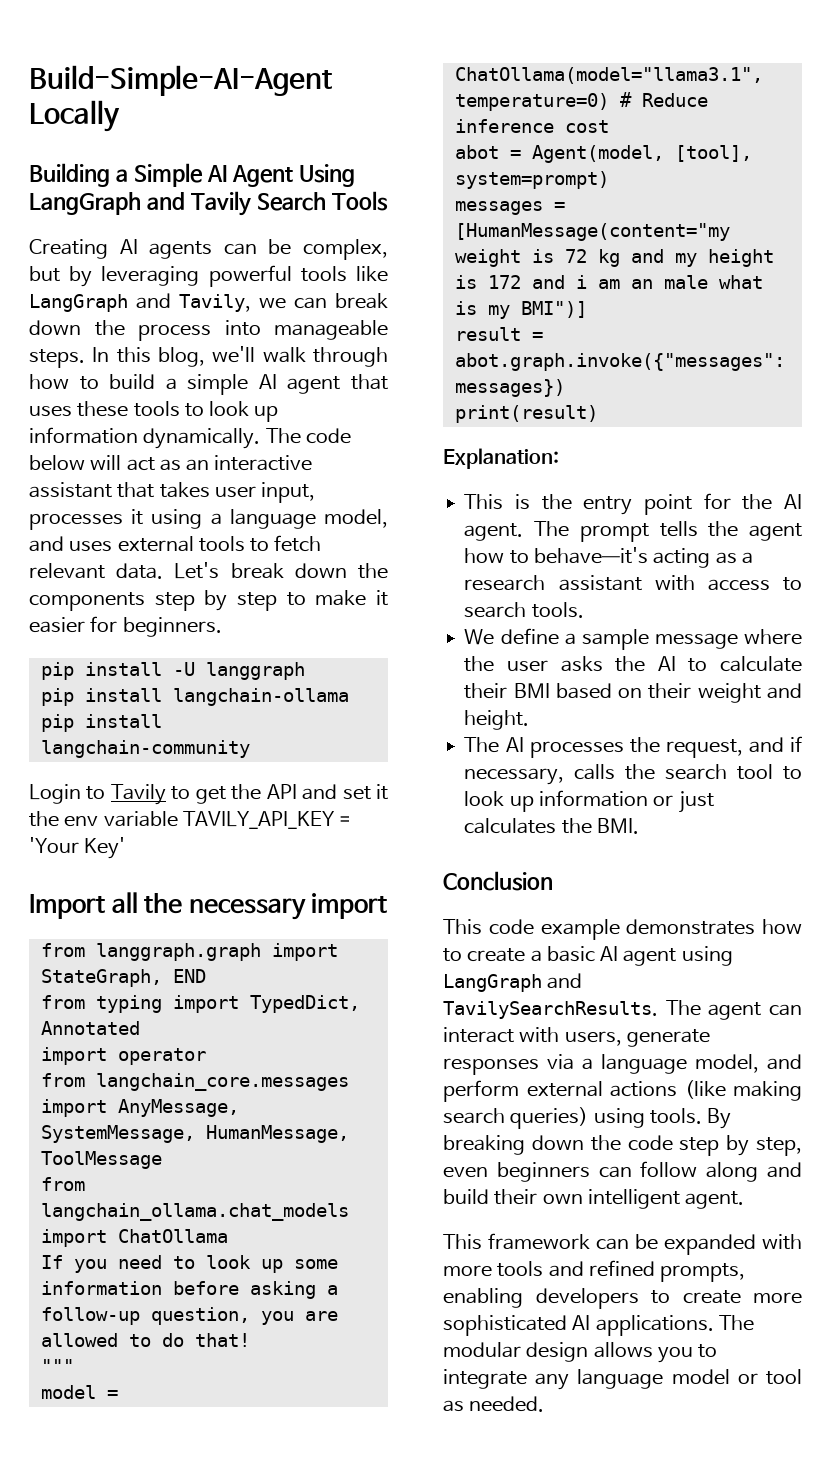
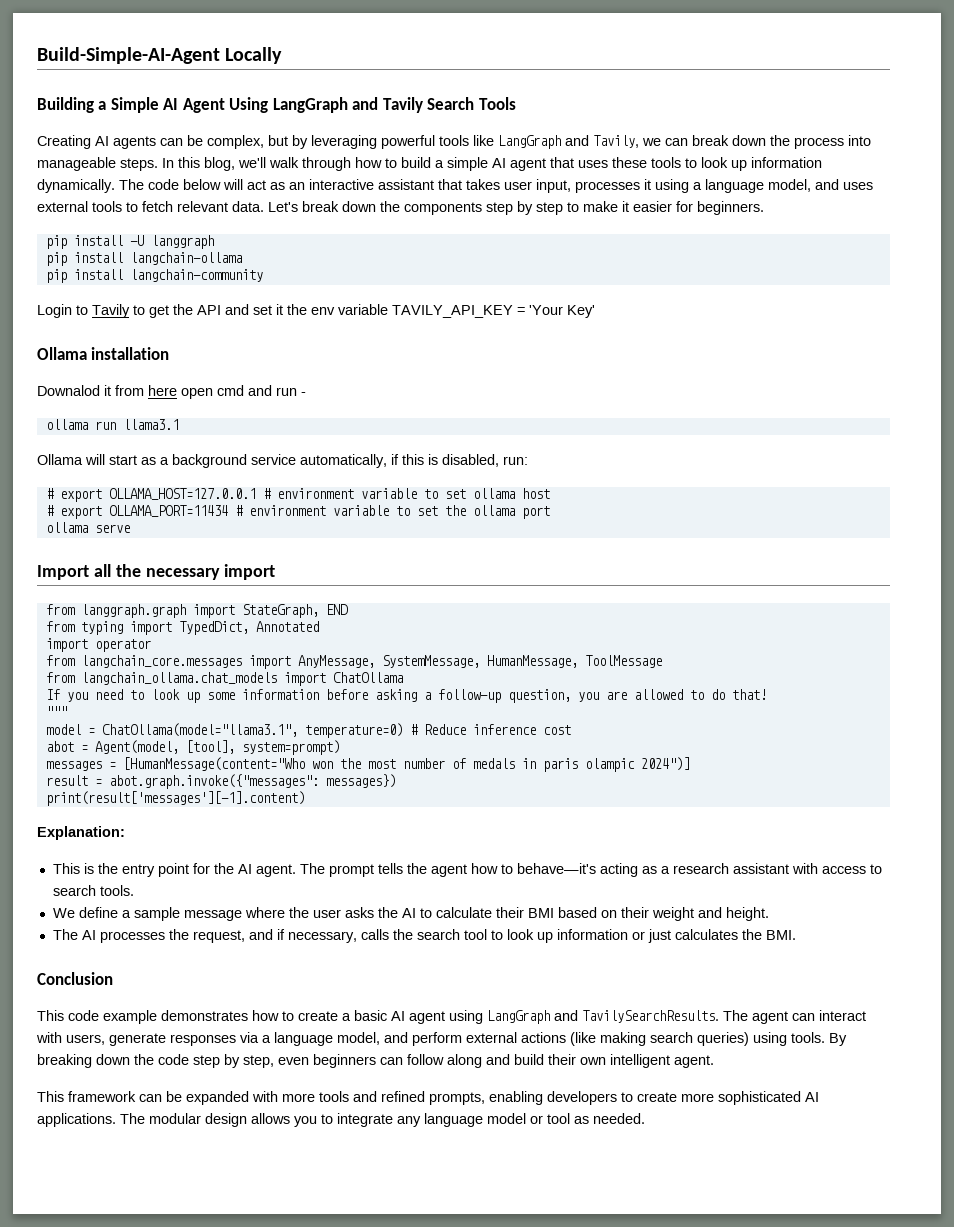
(126, 848) none -> [37,347,170,360] [37,385,306,399] [45,419,179,430] [37,454,528,468] [45,488,550,502] [45,505,550,519] [45,522,130,533] // Ollama installation // Downalod it from here open cmd and run - // ollama run llama3.1 // Ollama will start as a background service automatically, if this is disabled, run: // # export OLLAMA_HOST=127.0.0.1 # environment variable to set ollama host // # export OLLAMA_PORT=11434 # environment variable to set the ollama port // ollama serve
[454,223,730,241] [454,249,774,267] [454,275,763,289] [454,301,587,319] [HumanMessage(content="my weight is 72 kg and my height is 172 and i am an male what is my BMI")] -> [122,757,690,772] [HumanMessage(content="Who won the most number of medals in paris olampic 2024")]
[454,405,598,423] print(result) -> [45,791,305,806] print(result['messages'][-1].content)

